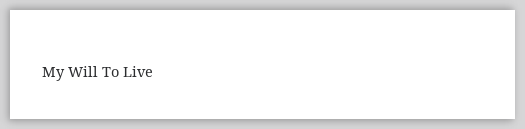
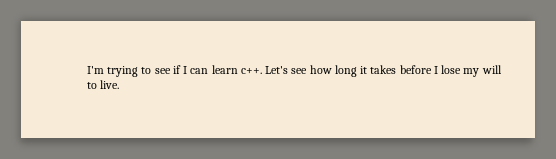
[42,66,153,81] My Will To Live -> [87,65,502,77] [87,80,120,89] I'm trying to see if I can learn c++. Let's see how long it takes before I lose my will to live.

